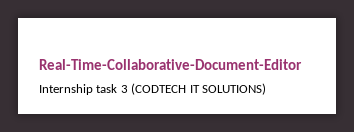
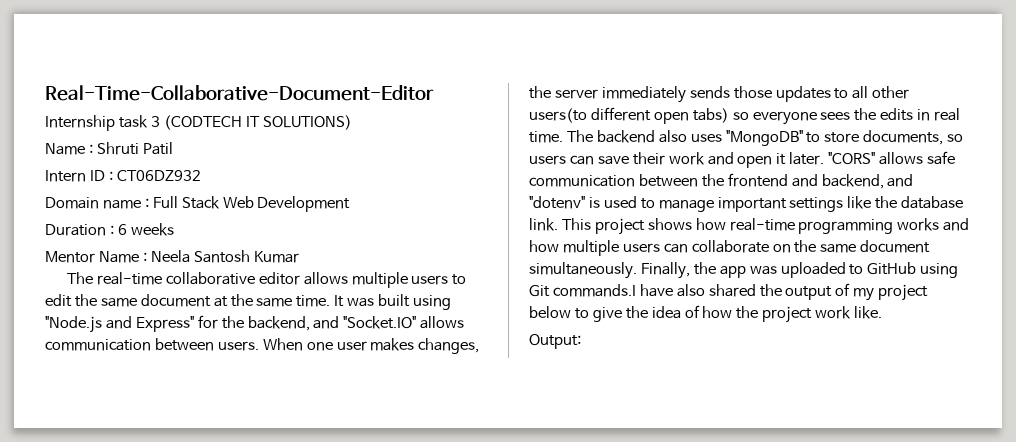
(266, 89) none -> [45,142,173,155] [45,170,201,182] [45,196,351,212] [45,223,174,236] [45,250,299,263] [66,272,467,288] [45,294,452,310] [45,315,465,333] [45,338,480,354] [529,86,910,103] [529,107,961,125] [529,130,964,146] [529,151,956,168] [529,173,914,189] [529,196,964,212] [529,218,970,235] [529,240,931,256] [529,262,959,279] [529,283,929,301] [529,305,883,323] [529,334,581,349] // Name : Shruti Patil // Intern ID : CT06DZ932 // Domain name : Full Stack Web Development // Duration : 6 weeks // Mentor Name : Neela Santosh Kumar // The real-time collaborative editor allows multiple users to edit the same document at the same time. It was built using "Node.js and Express" for the backend, and "Socket.IO" allows communication between users. When one user makes changes, the server immediately sends those updates to all other users(to different open tabs) so everyone sees the edits in real time. The backend also uses "MongoDB" to store documents, so users can save their work and open it later. "CORS" allows safe communication between the frontend and backend, and "dotenv" is used to manage important settings like the database link. This project shows how real-time programming works and how multiple users can collaborate on the same document simultaneously. Finally, the app was uploaded to GitHub using Git commands.I have also shared the output of my project below to give the idea of how the project work like. // Output:

